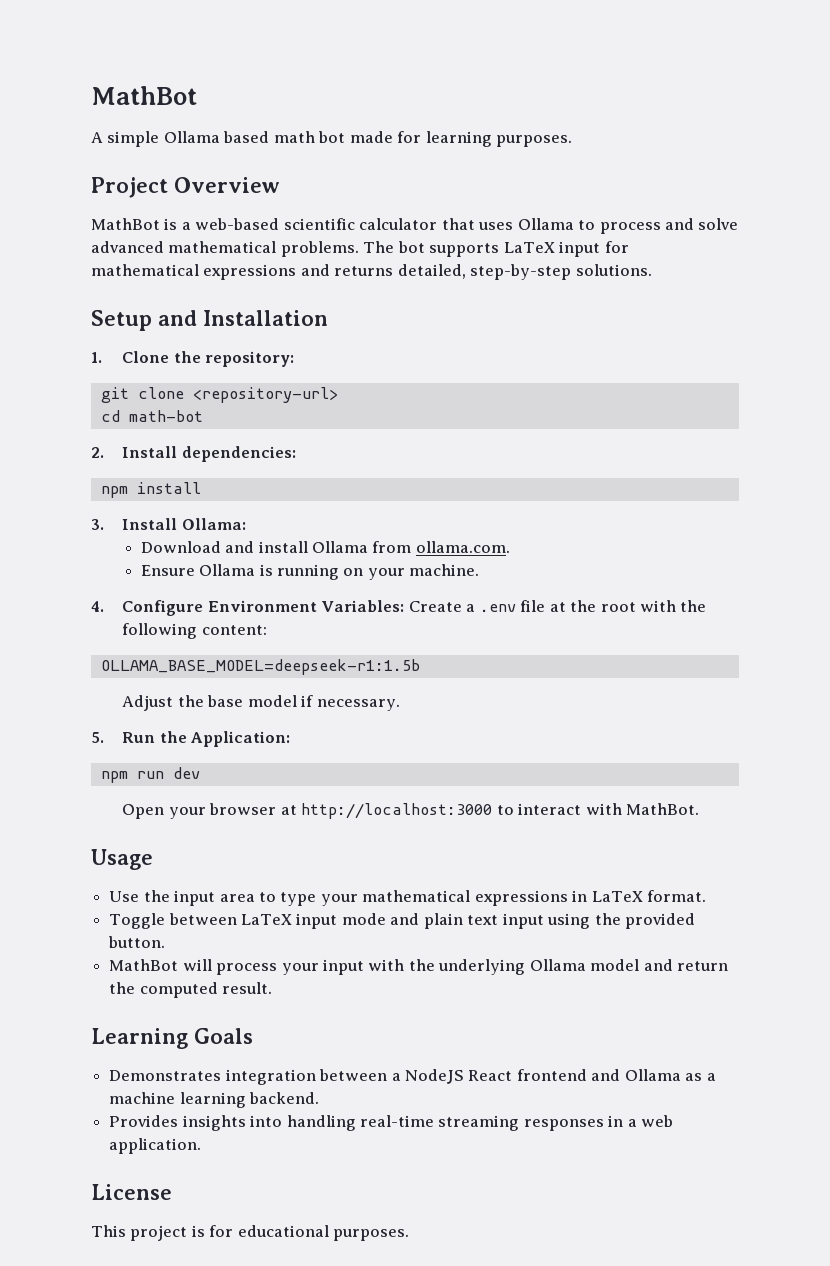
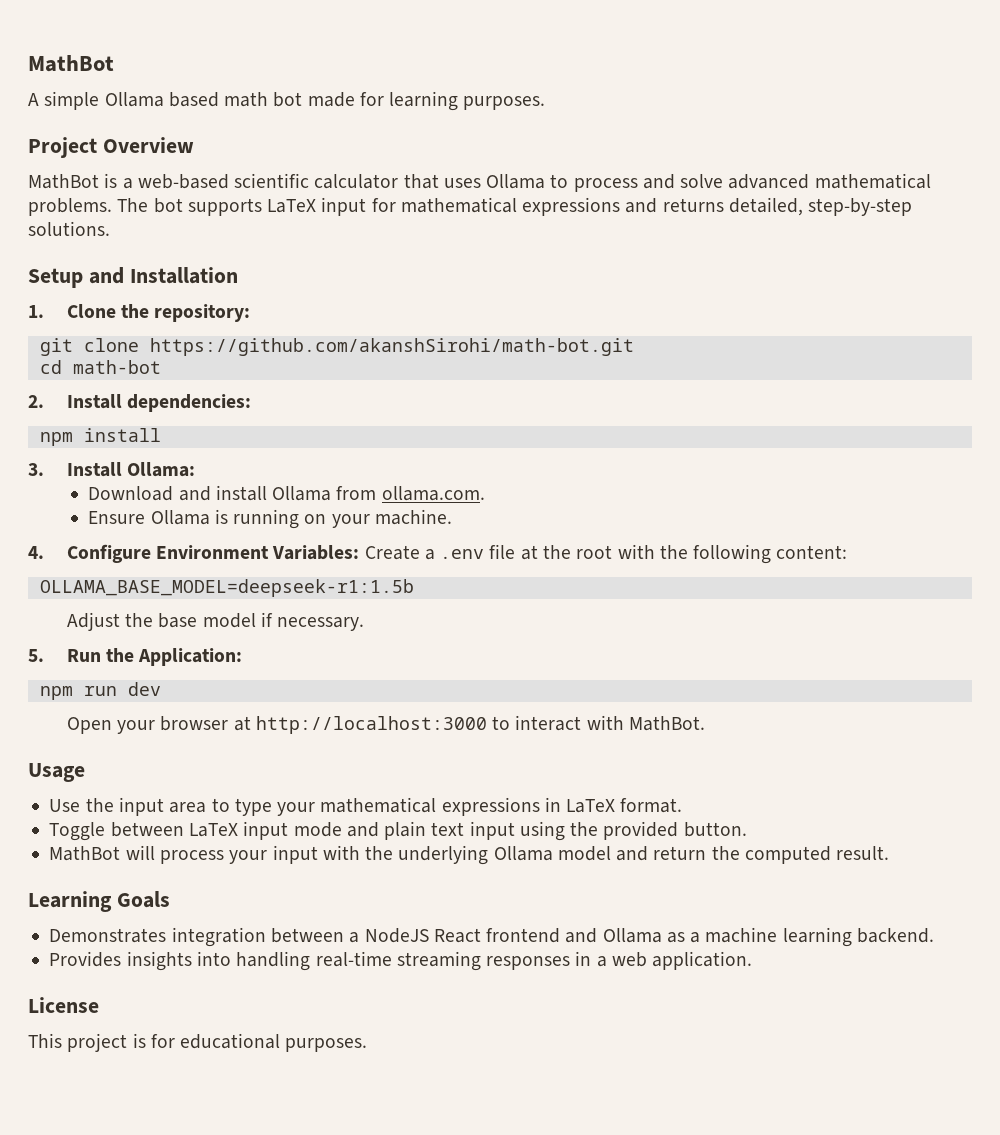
[192,387,338,403] <repository-url> -> [149,338,634,356] https://github.com/akanshSirohi/math-bot.git

